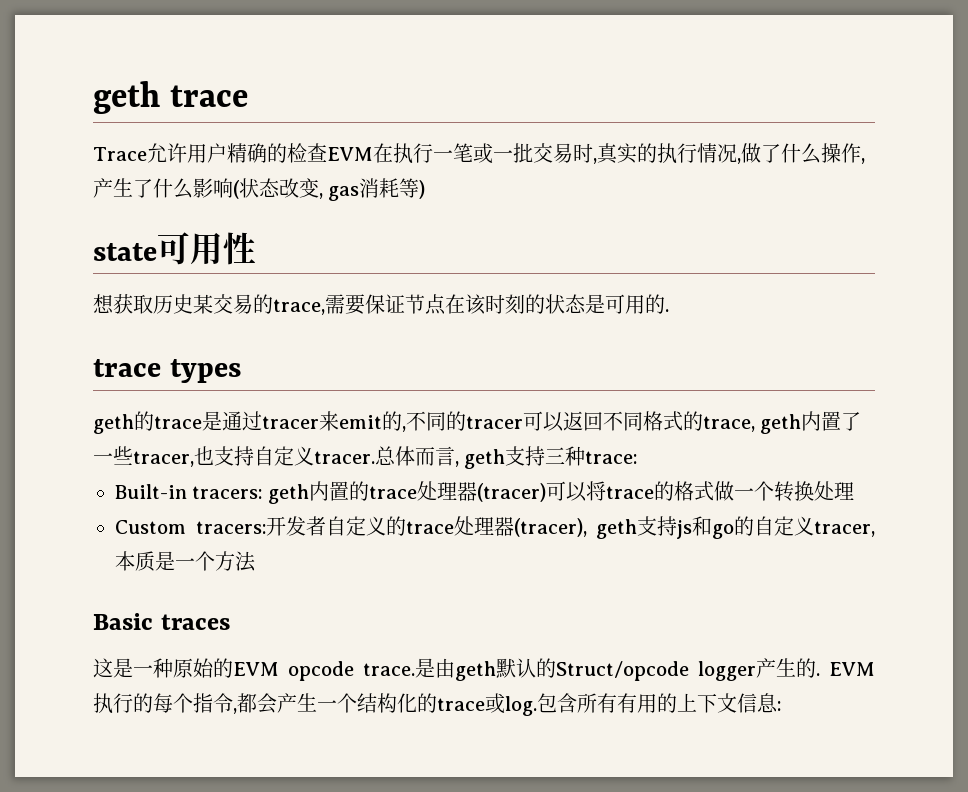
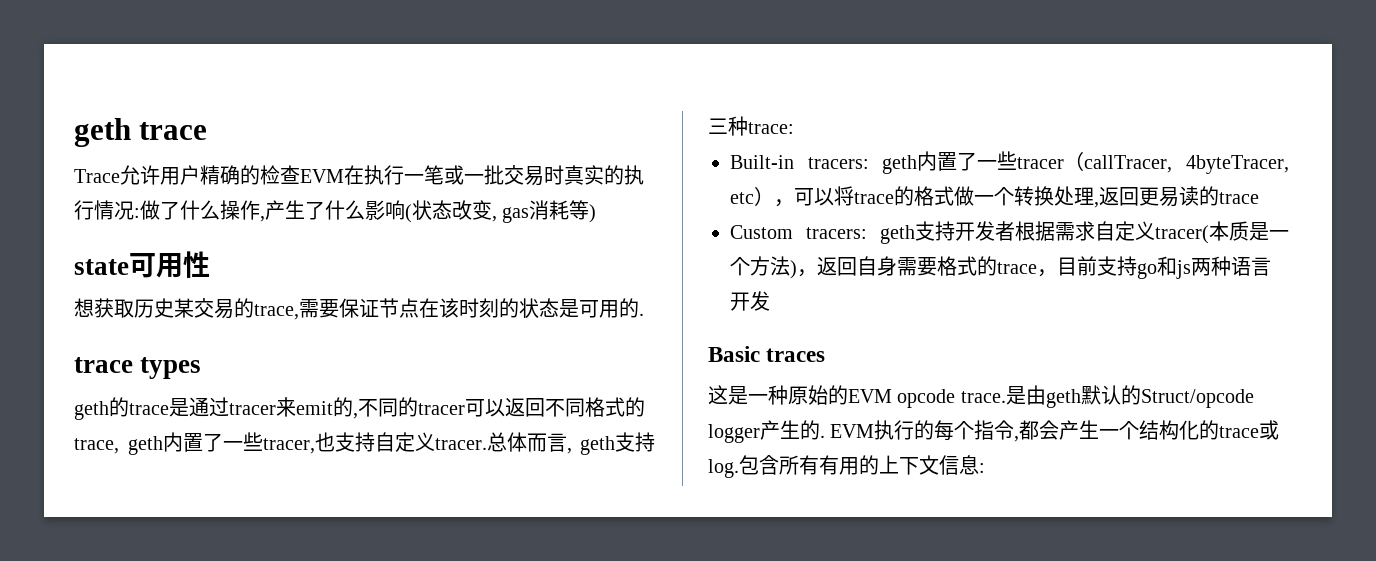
[592,158,597,164] , -> (564, 175) none
[736,158,741,164] , -> [134,208,140,218] :
[348,481,546,502] 的trace处理器(tracer) -> [957,151,1289,174] [730,186,794,207] 了一些tracer（callTracer, 4byteTracer, etc），
[115,516,875,539] [115,551,256,572] // Custom tracers:开发者自定义的trace处理器(tracer), geth支持js和go的自定义tracer,本质是一个方法 -> [1094,186,1259,208] [730,221,1289,244] [730,256,1271,279] [730,291,770,311] ,返回更易读的trace // Custom tracers: geth支持开发者根据需求自定义tracer(本质是一个方法)，返回自身需要格式的trace，目前支持go和js两种语言开发

